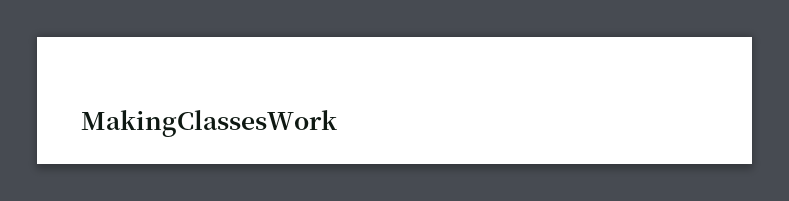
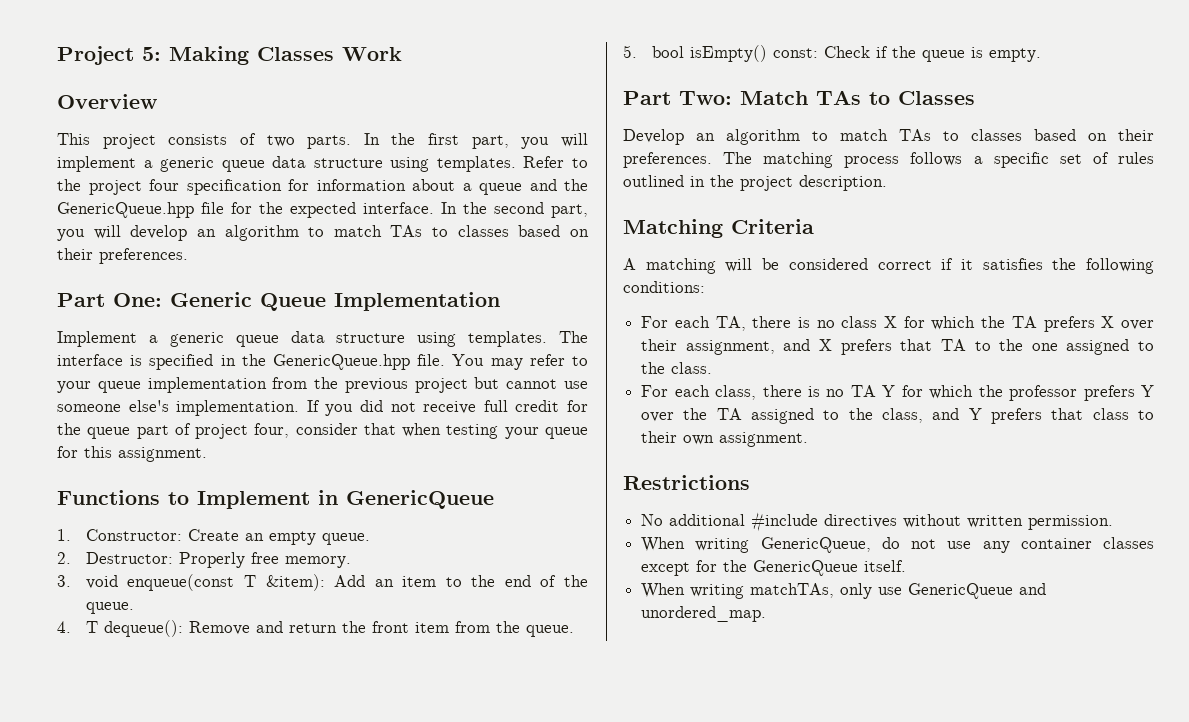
[81,110,337,137] MakingClassesWork -> [57,46,402,65] [57,94,157,109] [57,133,588,149] [57,156,588,172] [57,179,588,195] [57,202,588,218] [57,225,589,241] [57,248,188,264] [57,292,500,311] [57,331,588,347] [57,354,588,370] [57,377,588,393] [57,400,589,416] [57,423,588,439] [57,446,207,462] [57,490,494,509] [57,529,370,545] [57,552,351,568] [57,574,589,591] [85,602,134,614] [57,620,574,637] [623,45,1041,62] [623,90,975,105] [623,129,1154,145] [623,152,1154,168] [623,175,887,191] [623,219,814,238] [623,258,1154,274] [623,281,705,293] [641,316,1154,332] [641,339,1154,355] [641,362,713,374] [641,385,1154,401] [641,408,1154,424] [641,431,809,447] [623,475,750,490] [641,512,1114,532] [641,537,1154,553] [641,560,907,576] [641,583,1047,599] [641,606,767,622] Project 5: Making Classes Work // Overview // This project consists of two parts. In the first part, you will implement a generic queue data structure using templates. Refer to the project four specification for information about a queue and the GenericQueue.hpp file for the expected interface. In the second part, you will develop an algorithm to match TAs to classes based on their preferences. // Part One: Generic Queue Implementation // Implement a generic queue data structure using templates. The interface is specified in the GenericQueue.hpp file. You may refer to your queue implementation from the previous project but cannot use someone else's implementation. If you did not receive full credit for the queue part of project four, consider that when testing your queue for this assignment. // Functions to Implement in GenericQueue // 1. Constructor: Create an empty queue. // 2. Destructor: Properly free memory. // 3. void enqueue(const T &item): Add an item to the end of the queue. // 4. T dequeue(): Remove and return the front item from the queue. // 5. bool isEmpty() const: Check if the queue is empty. // Part Two: Match TAs to Classes // Develop an algorithm to match TAs to classes based on their preferences. The matching process follows a specific set of rules outlined in the project description. // Matching Criteria // A matching will be considered correct if it satisfies the following conditions: // For each TA, there is no class X for which the TA prefers X over their assignment, and X prefers that TA to the one assigned to the class. // For each class, there is no TA Y for which the professor prefers Y over the TA assigned to the class, and Y prefers that class to their own assignment. // Restrictions // No additional #include directives without written permission. // When writing GenericQueue, do not use any container classes except for the GenericQueue itself. // When writing matchTAs, only use GenericQueue and unordered_map.

